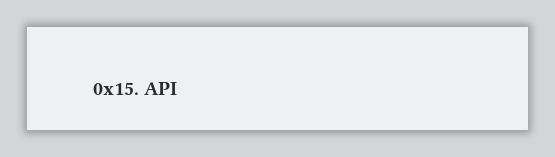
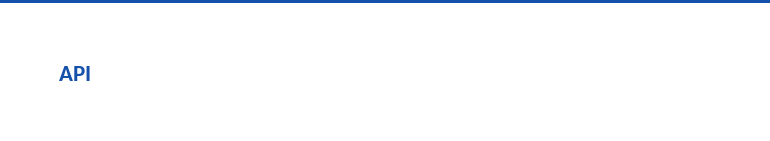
[93,82,139,95] 0x15. -> (59, 73) none

